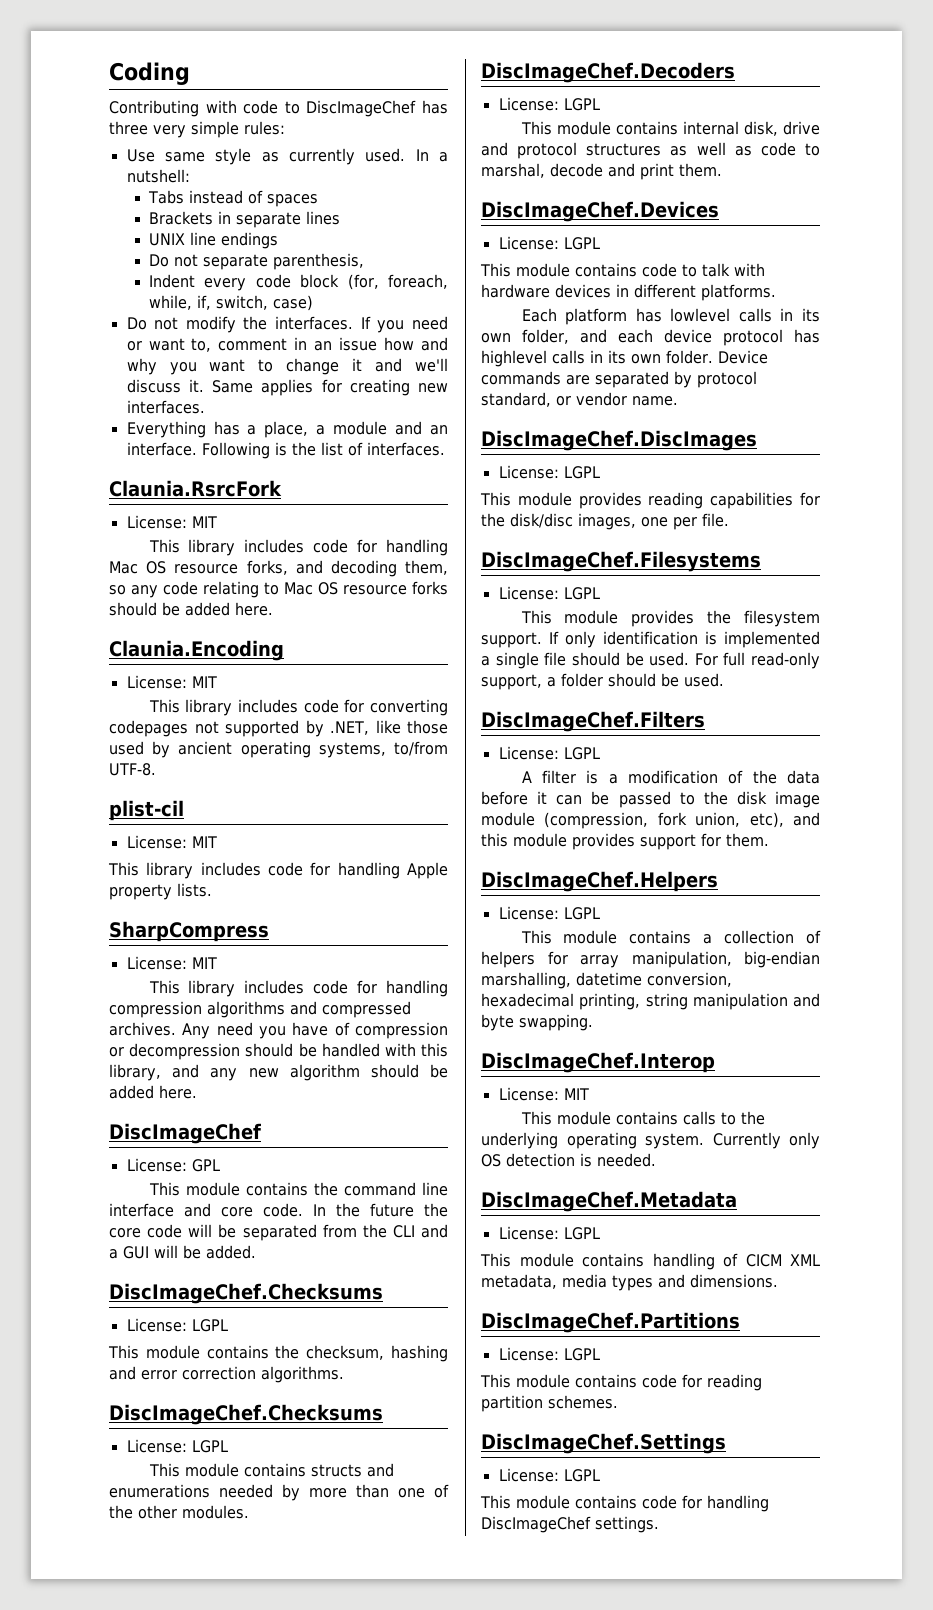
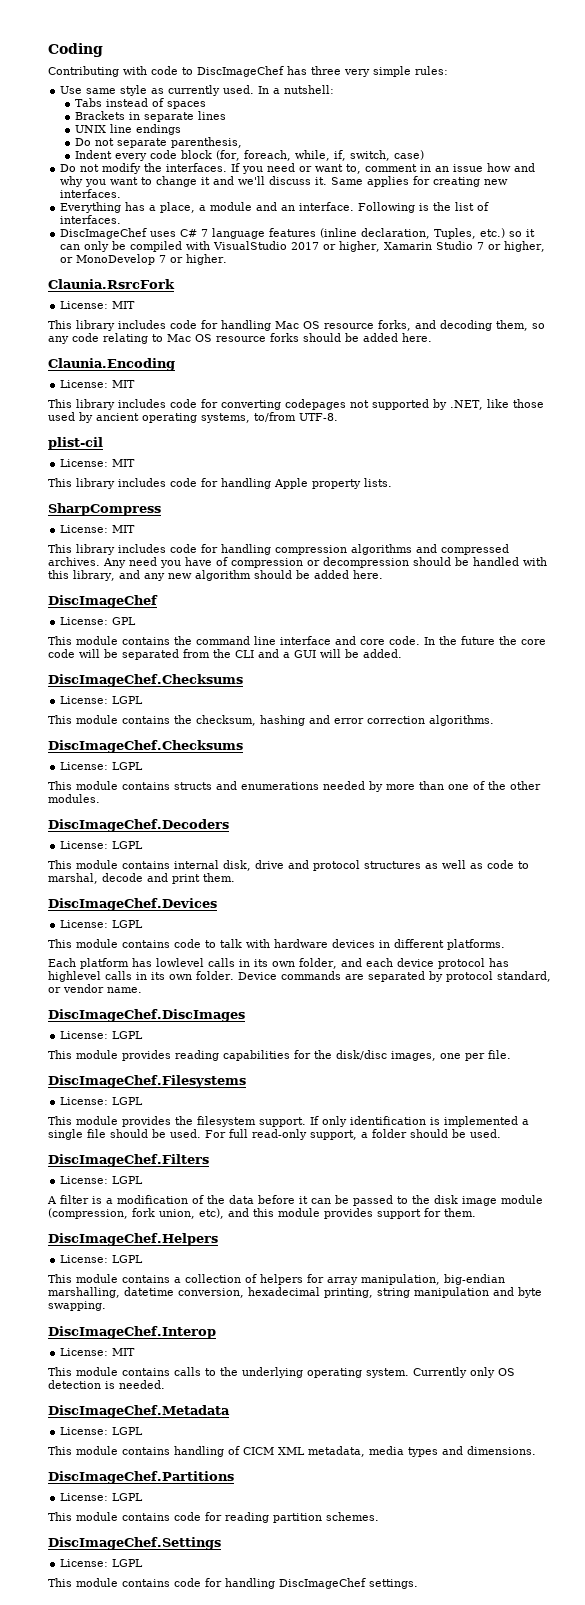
(445, 449) none -> [60,228,536,239] [60,241,546,252] [60,254,228,265] // DiscImageChef uses C# 7 language features (inline declaration, Tuples, etc.) so it can only be compiled with VisualStudio 2017 or higher, Xamarin Studio 7 or higher, or MonoDevelop 7 or higher.

